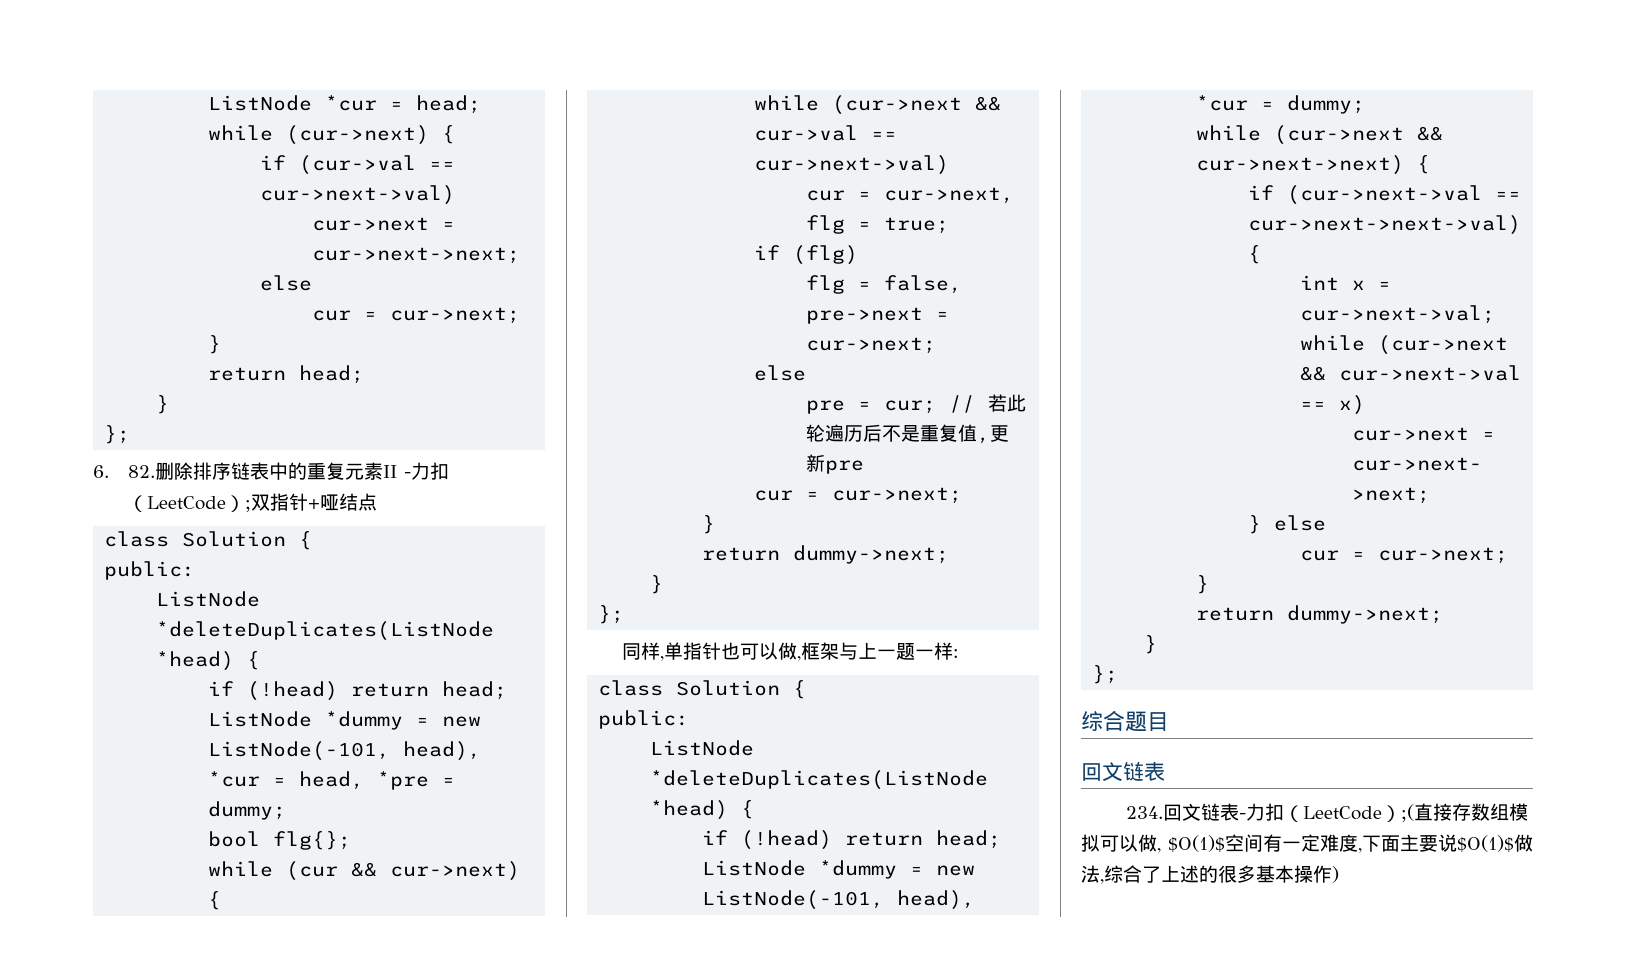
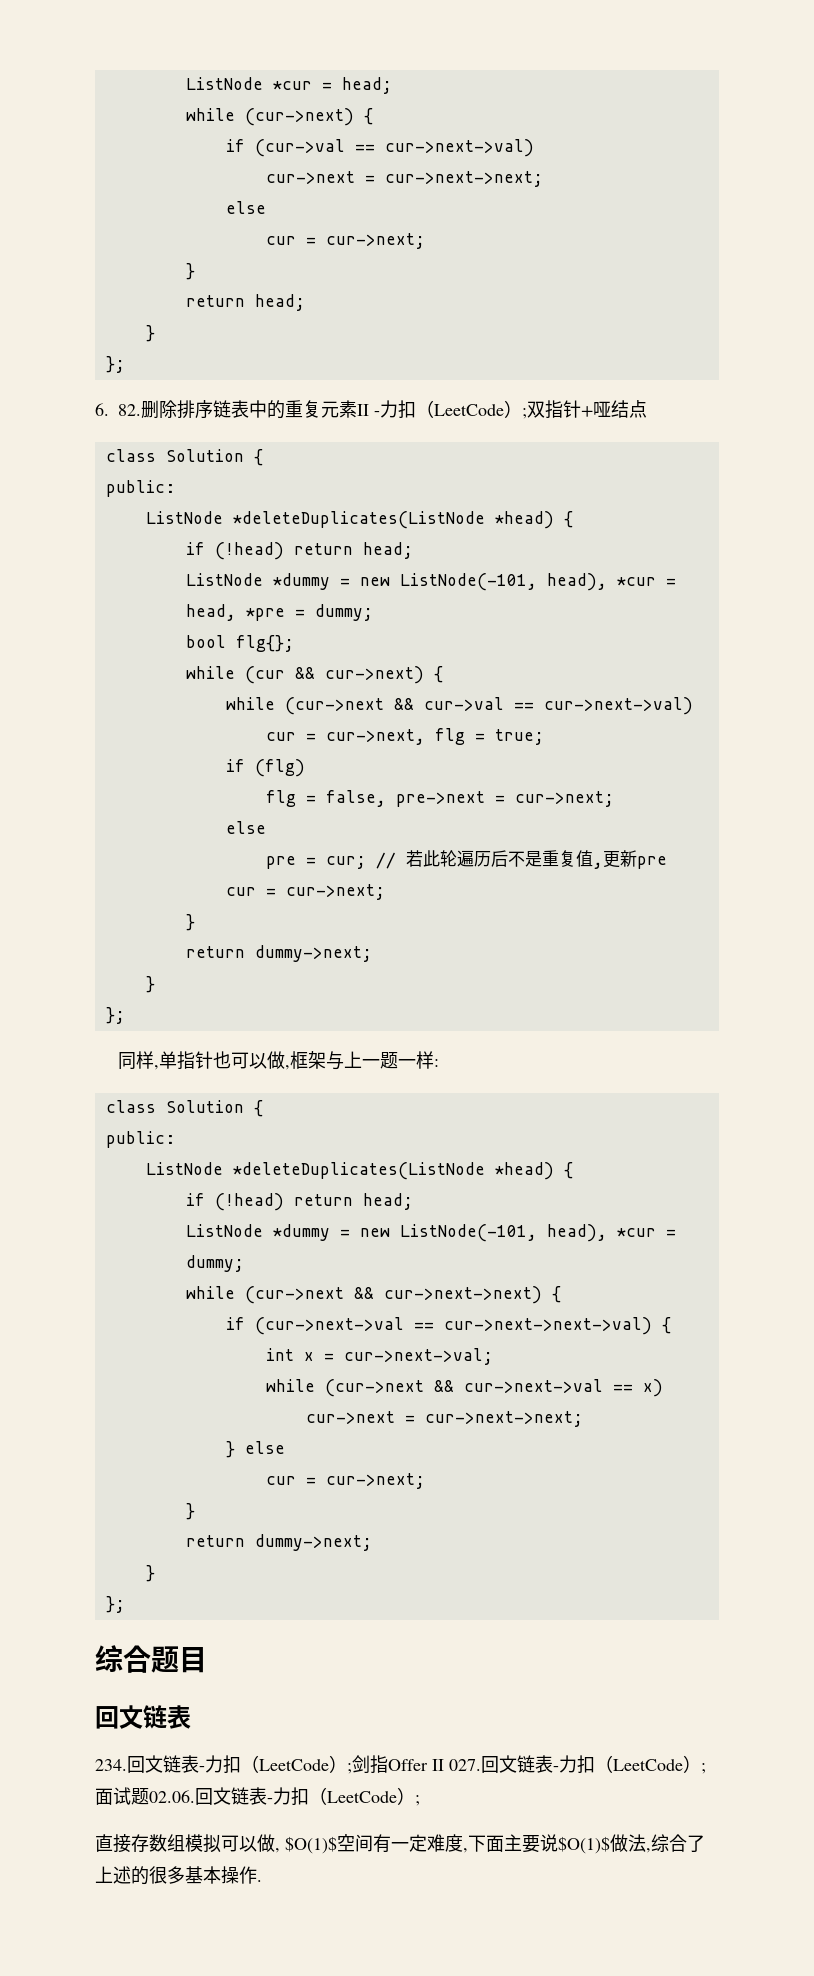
[1401,804,1415,822] ;( -> [347,1755,706,1774] [95,1787,420,1806] ;剑指Offer II 027.回文链表-力扣（LeetCode）;面试题02.06.回文链表-力扣（LeetCode）; //
[1332,866,1339,883] ) -> [257,1880,262,1882] .

